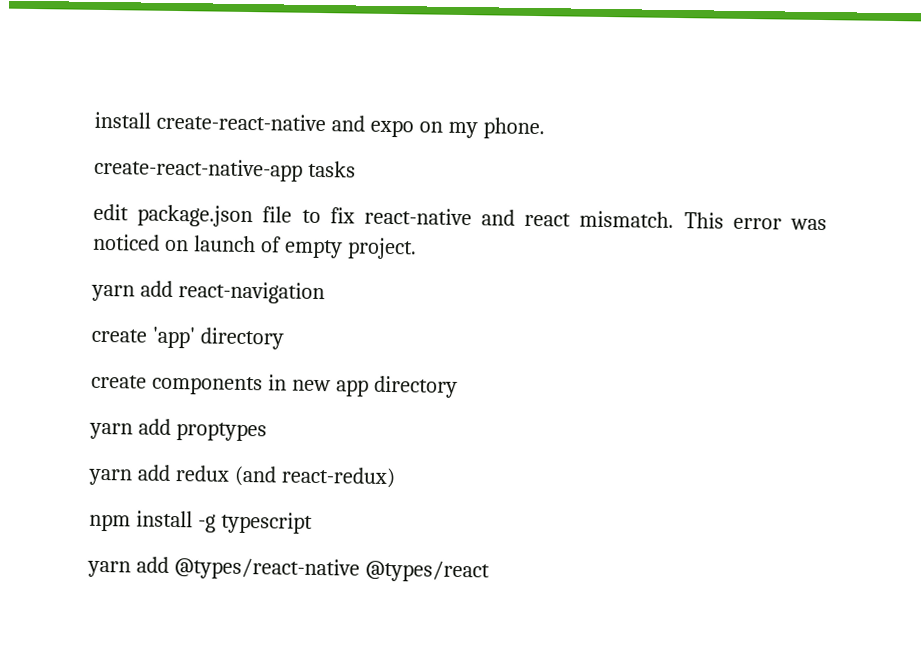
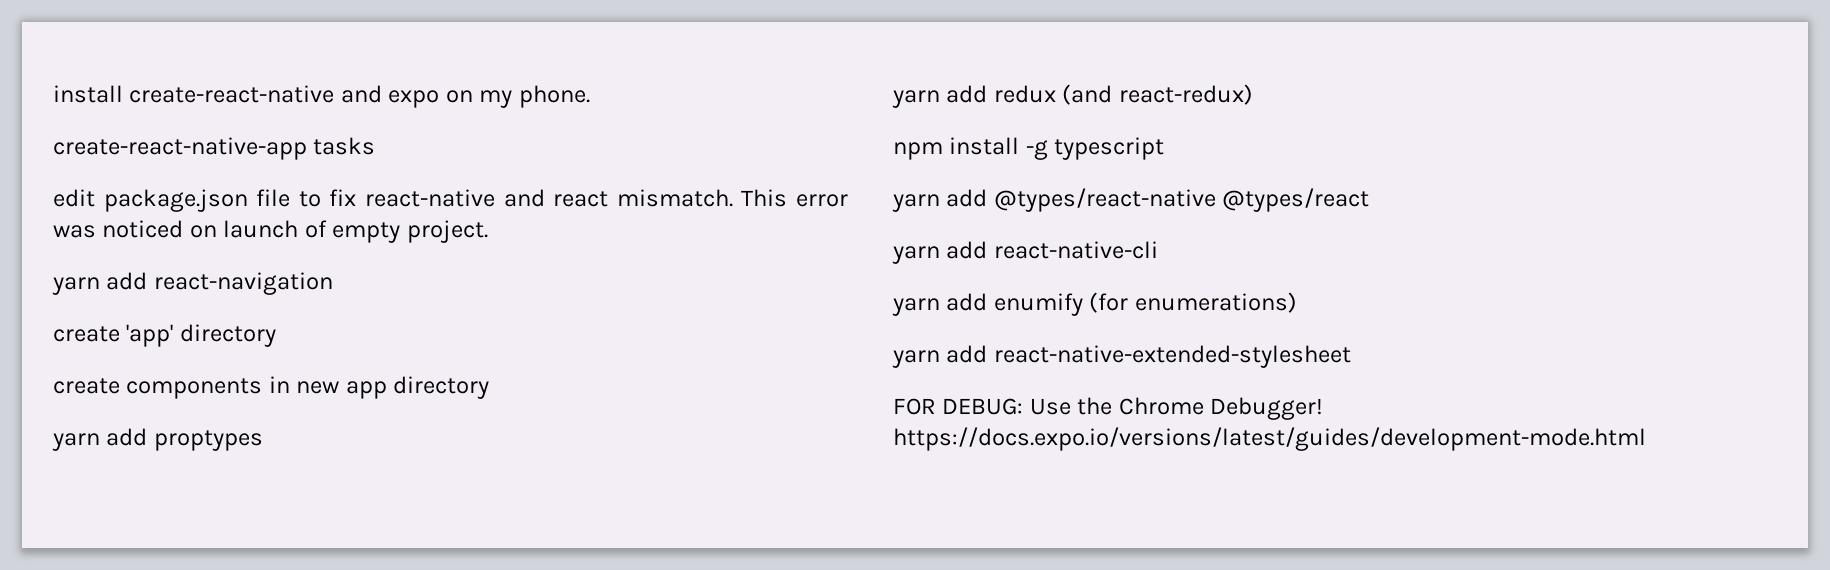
(490, 571) none -> [892,241,1158,264] [892,292,1297,316] [892,345,1351,368] [893,397,1324,420] [893,427,1646,451] // yarn add react-native-cli // yarn add enumify (for enumerations) // yarn add react-native-extended-stylesheet // FOR DEBUG: Use the Chrome Debugger! https://docs.expo.io/versions/latest/guides/development-mode.html

